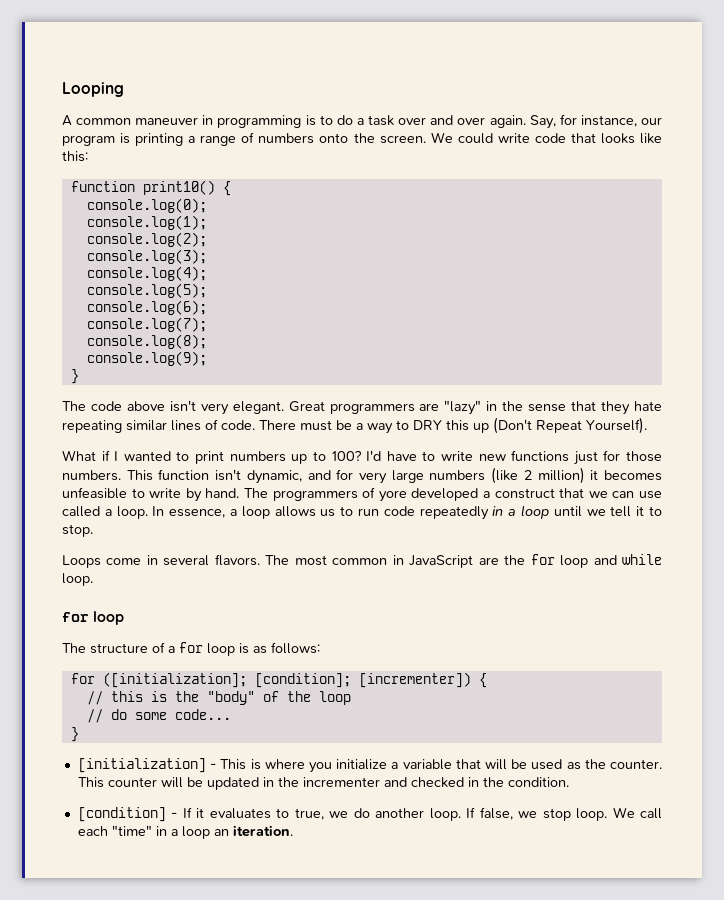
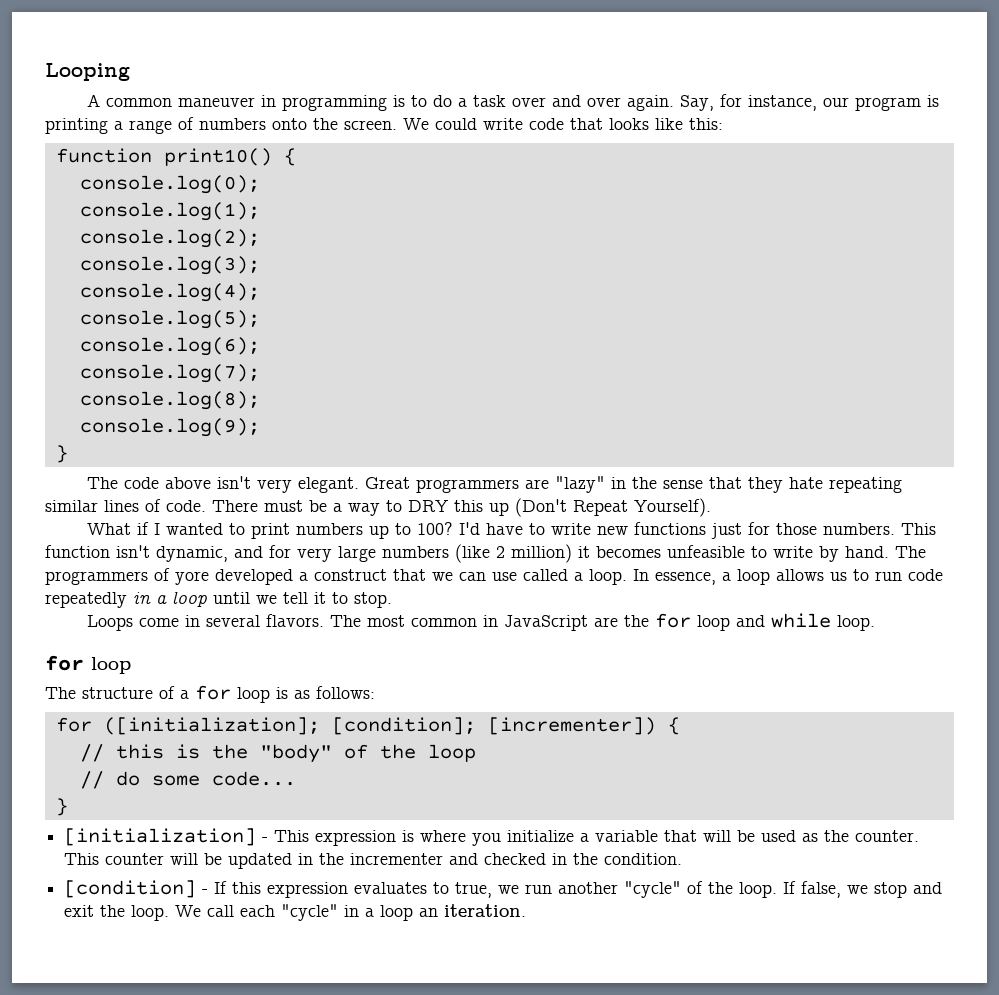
(247, 764) none -> [315,830,397,846] expression
[196,808,205,818] it -> [232,882,349,898] this expression
[353,808,425,818] do another -> [525,881,734,898] run another "cycle" of the
(571, 814) none -> [913,882,943,894] [64,905,126,917] and exit the
[111,825,152,836] "time" -> [281,904,339,921] "cycle"

